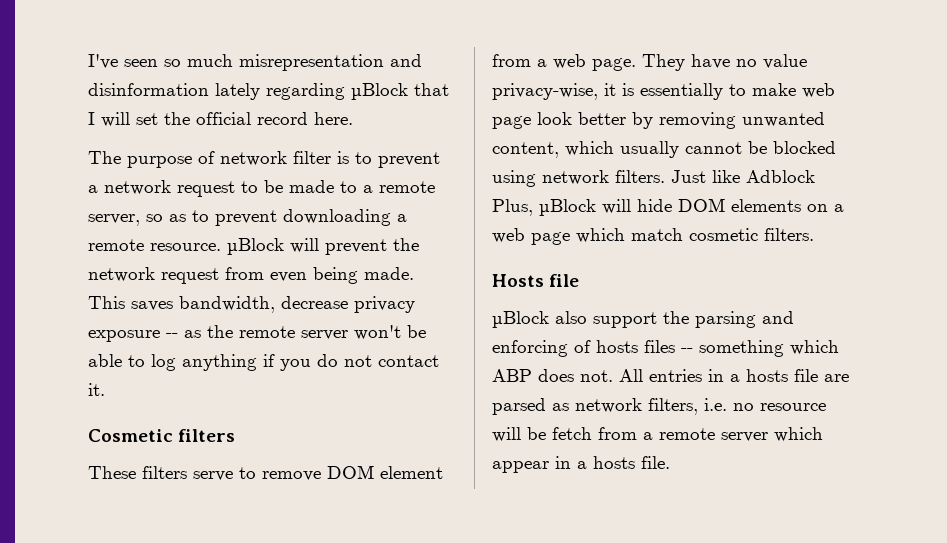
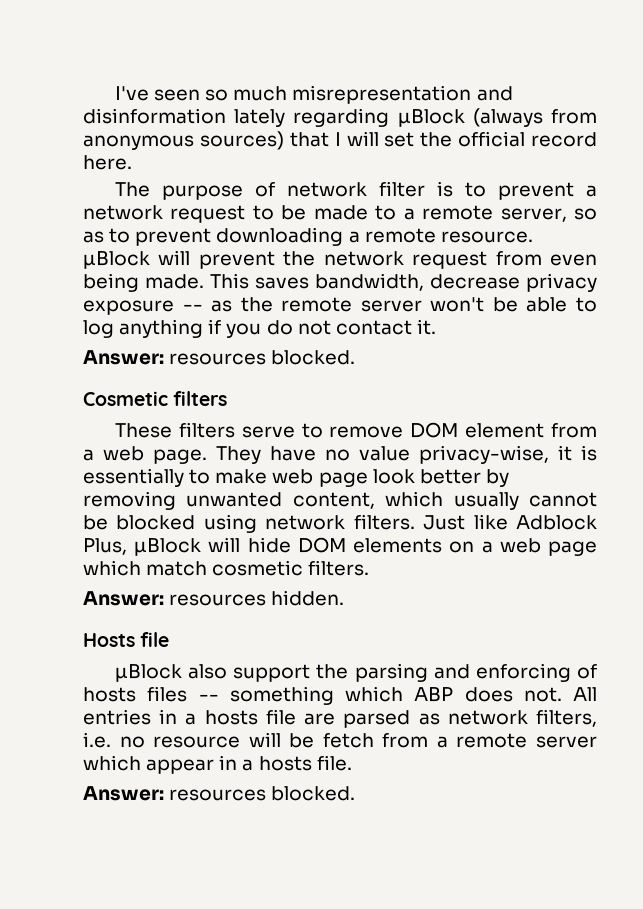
(408, 91) none -> [472,108,597,127] [83,131,284,150] (always from anonymous sources)
(105, 389) none -> [83,350,356,365] // Answer: resources blocked.
(814, 234) none -> [83,590,345,606] // Answer: resources hidden.
(670, 462) none -> [83,786,356,801] // Answer: resources blocked.

